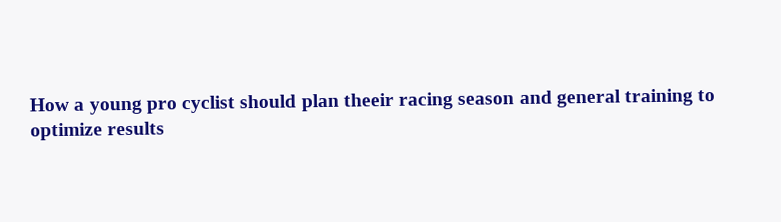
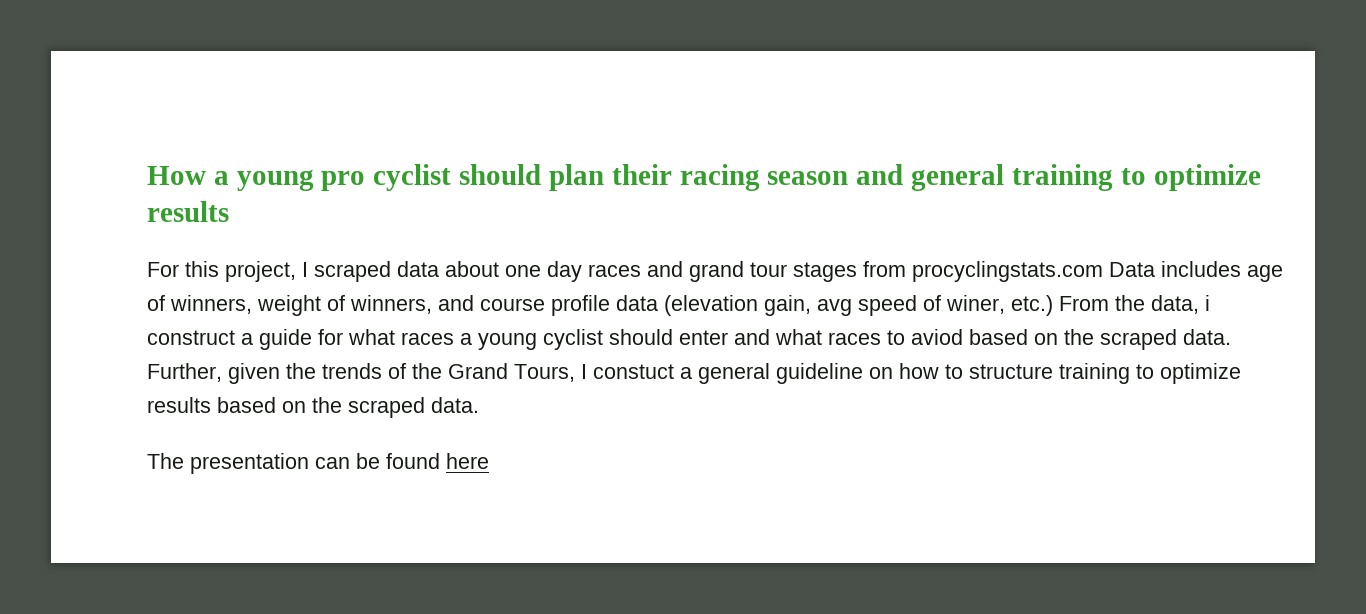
[342,92,394,107] theeir -> [611,164,672,185] their
(166, 128) none -> [147,261,1283,282] [147,295,1210,316] [147,329,1231,350] [147,363,1241,384] [147,397,479,418] [147,453,489,474] // For this project, I scraped data about one day races and grand tour stages from procyclingstats.com Data includes age of winners, weight of winners, and course profile data (elevation gain, avg speed of winer, etc.) From the data, i construct a guide for what races a young cyclist should enter and what races to aviod based on the scraped data. Further, given the trends of the Grand Tours, I constuct a general guideline on how to structure training to optimize results based on the scraped data. // The presentation can be found here

